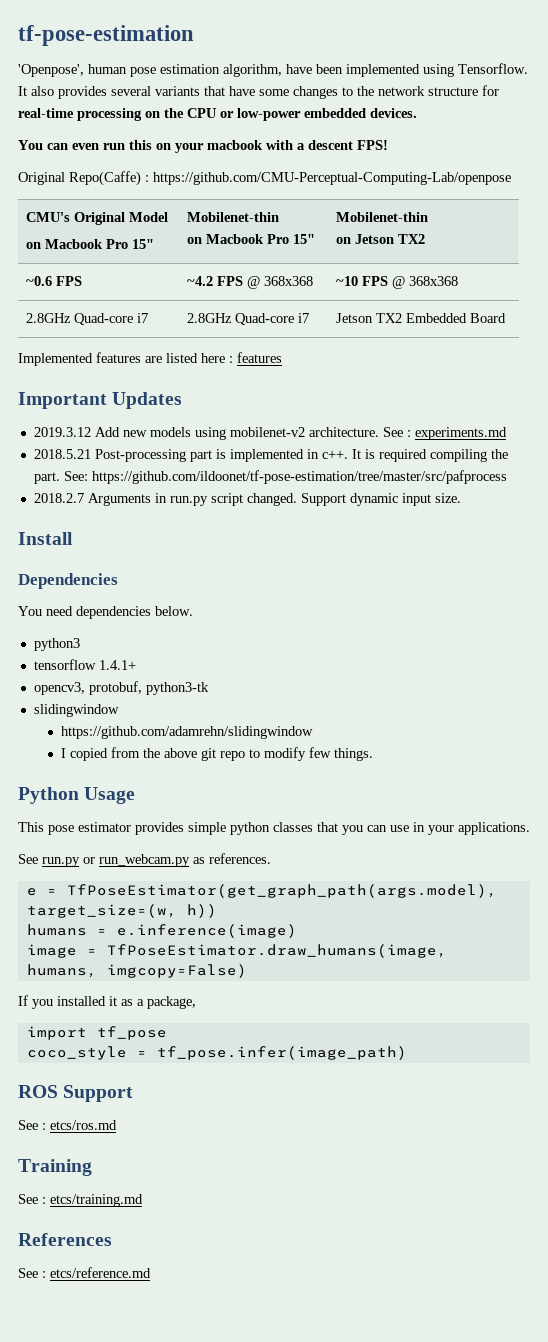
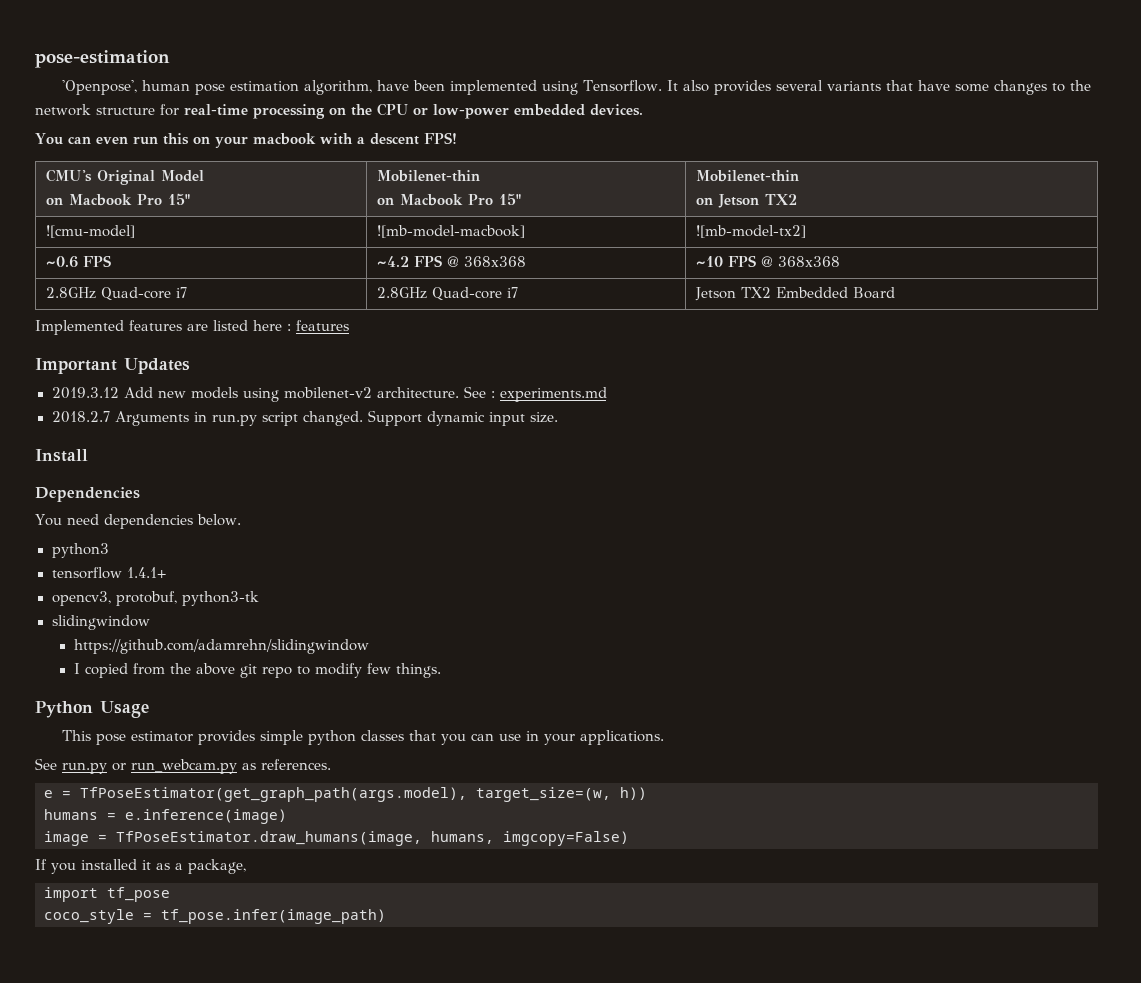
[18,25,194,46] tf-pose-estimation -> [35,50,170,68] pose-estimation
[18,171,511,186] // Original Repo(Caffe) : https://github.com/CMU-Perceptual-Computing-Lab/openpose -> (457, 138) none
(426, 239) none -> [46,225,136,238] [377,225,526,238] [696,225,807,238] // ![cmu-model] | ![mb-model-macbook] | ![mb-model-tx2]
[33,449,508,462] [33,470,507,484] // 2018.5.21 Post-processing part is implemented in c++. It is required compiling the part. See: https://github.com/ildoonet/tf-pose-estimation/tree/master/src/pafprocess -> (607, 394) none
[18,1085,134,1102] [18,1120,117,1130] [18,1159,92,1176] [18,1194,143,1207] [18,1233,112,1246] [18,1267,151,1278] // ROS Support // See : etcs/ros.md // Training // See : etcs/training.md // References // See : etcs/reference.md -> (386, 916) none

